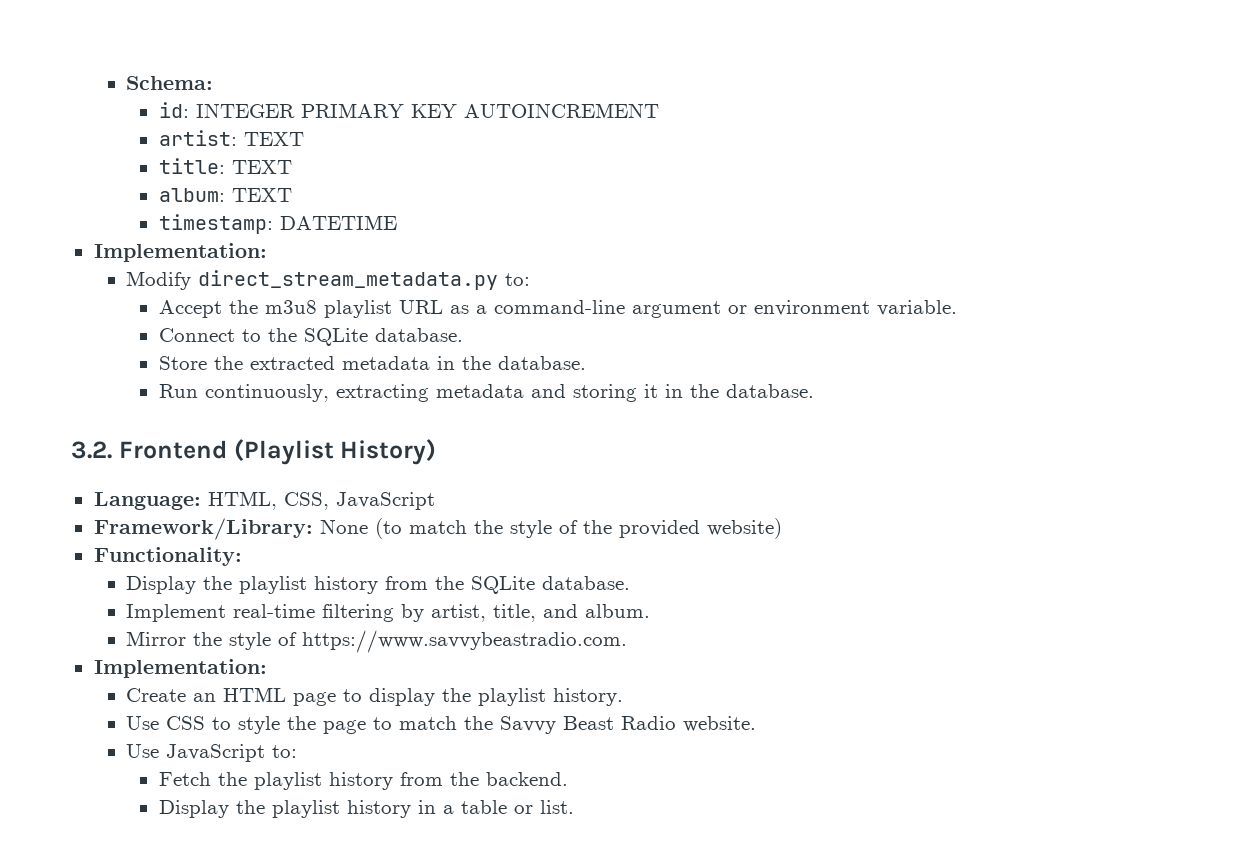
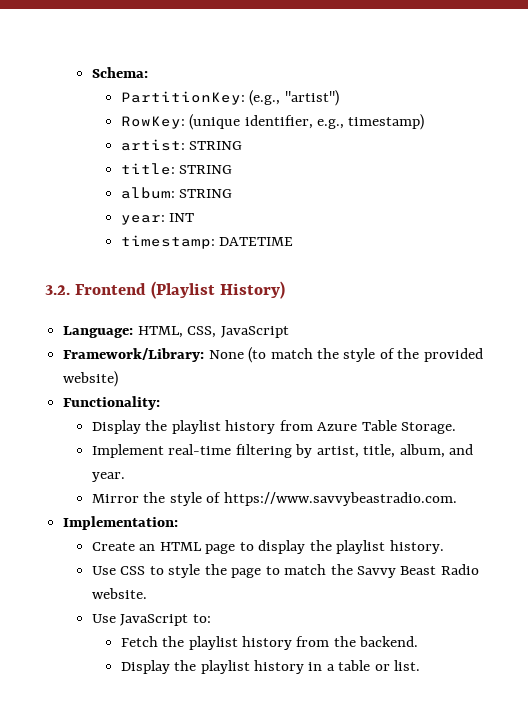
[158,102,659,118] id: INTEGER PRIMARY KEY AUTOINCREMENT -> [120,90,339,106] [120,114,425,130] PartitionKey: (e.g., "artist") // RowKey: (unique identifier, e.g., timestamp)
[243,132,304,146] TEXT -> [189,141,243,150] STRING
[231,160,292,174] TEXT -> [179,165,233,174] STRING
[231,188,292,202] TEXT -> [179,189,233,198] [120,213,195,225] STRING // year: INT
[93,243,267,262] [126,270,531,290] [158,300,957,318] [158,328,463,346] [158,356,586,370] [158,384,814,402] // Implementation: // Modify direct_stream_metadata.py to: // Accept the m3u8 playlist URL as a command-line argument or environment variable. // Connect to the SQLite database. // Store the extracted metadata in the database. // Run continuously, extracting metadata and storing it in the database. -> (294, 241) none
[435,576,631,594] the SQLite database. -> [317,420,457,434] Azure Table Storage.
[543,604,651,618] and album. -> [399,444,474,458] [91,472,125,482] album, and year.

